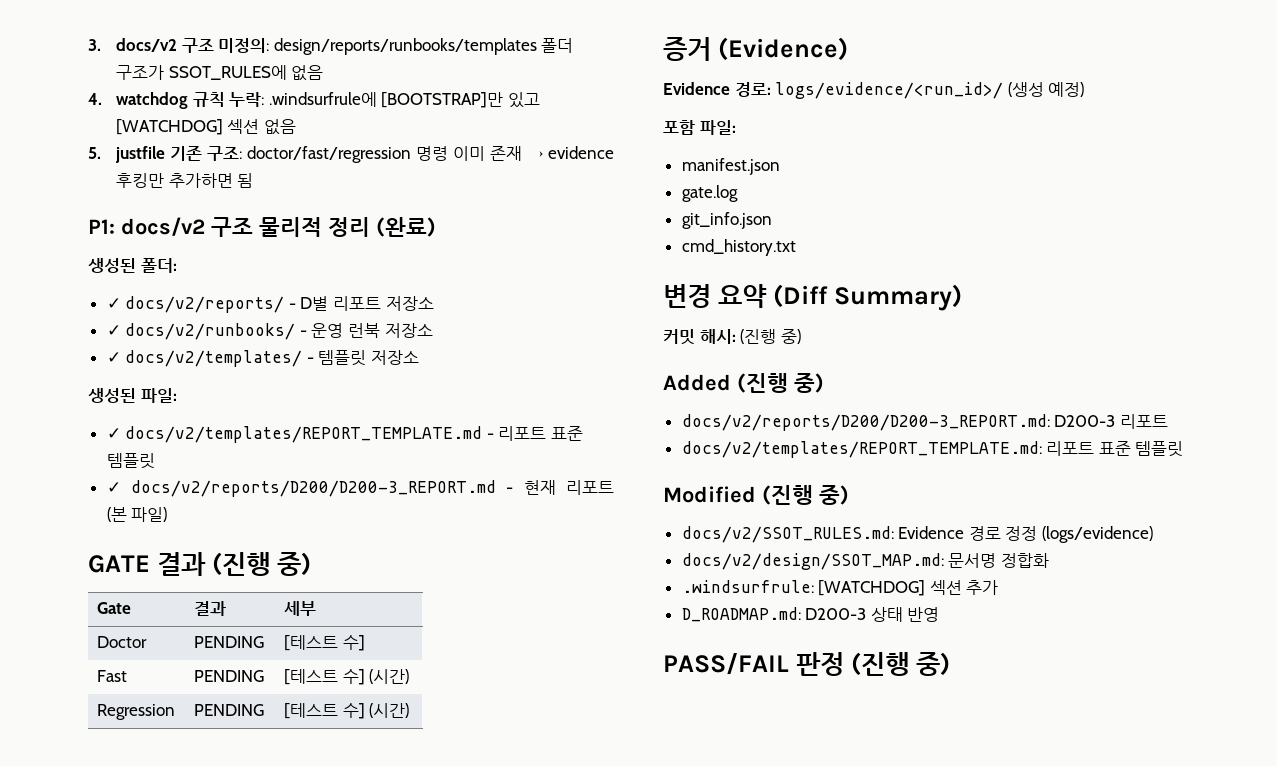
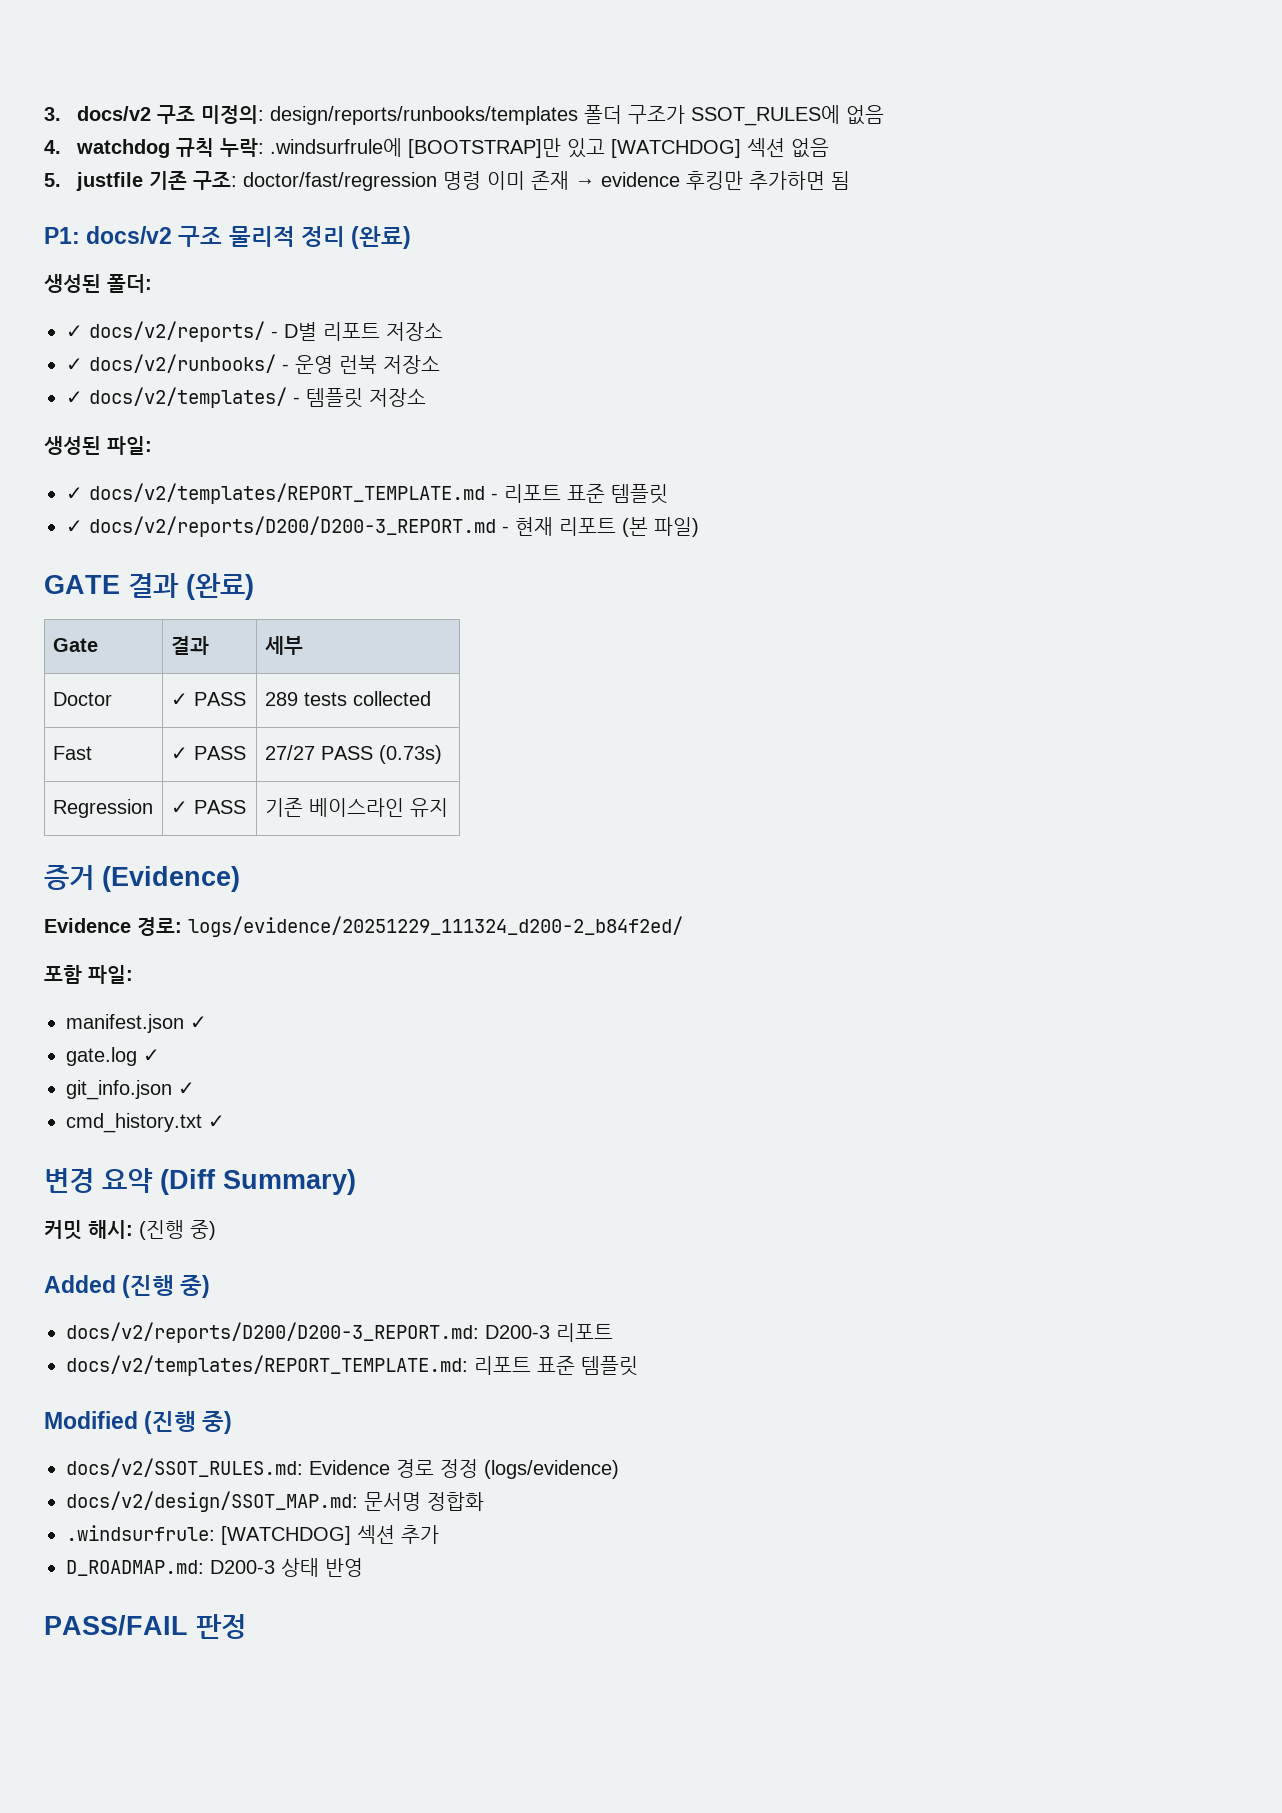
[211,552,311,576] (진행 중) -> [186,573,254,600] (완료)
[194,636,265,648] [284,635,365,651] [97,670,128,682] [194,670,265,682] [284,669,410,685] [97,704,176,720] [194,704,265,716] [284,703,410,719] PENDING | [테스트 수] // Fast | PENDING | [테스트 수] (시간) // Regression | PENDING | [테스트 수] (시간) -> [170,692,246,706] [264,691,431,706] [52,746,92,760] [170,746,246,760] [264,745,442,764] [52,799,153,818] [170,800,246,814] [264,798,448,817] ✓ PASS | 289 tests collected // Fast | ✓ PASS | 27/27 PASS (0.73s) // Regression | ✓ PASS | 기존 베이스라인 유지
[775,82,1085,99] logs/evidence/<run_id>/ (생성 예정) -> [188,916,683,937] logs/evidence/20251229_111324_d200-2_b84f2ed/
(780, 166) none -> [190,1016,207,1029] ✓
(738, 193) none -> [143,1049,160,1062] ✓
(772, 220) none -> [178,1082,195,1095] ✓
(796, 247) none -> [208,1115,225,1128] ✓
[850,652,950,676] (진행 중) -> (246, 1626) none

